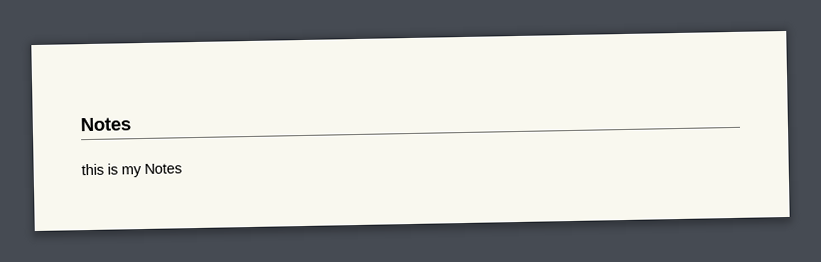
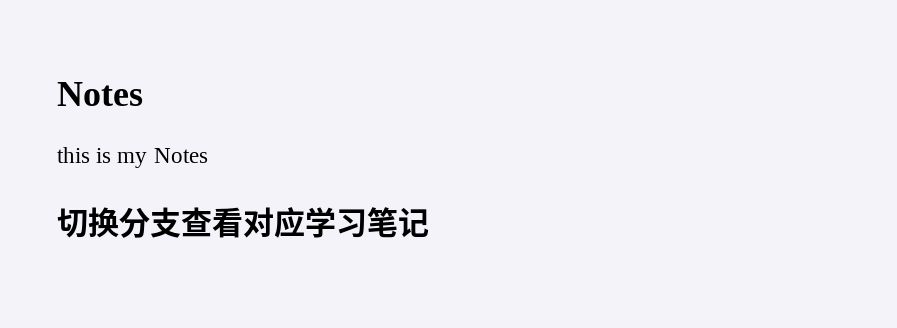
(182, 168) none -> [57,207,429,238] // 切换分支查看对应学习笔记

